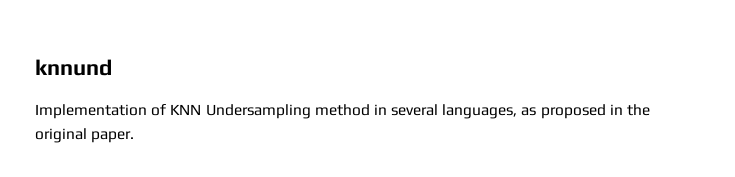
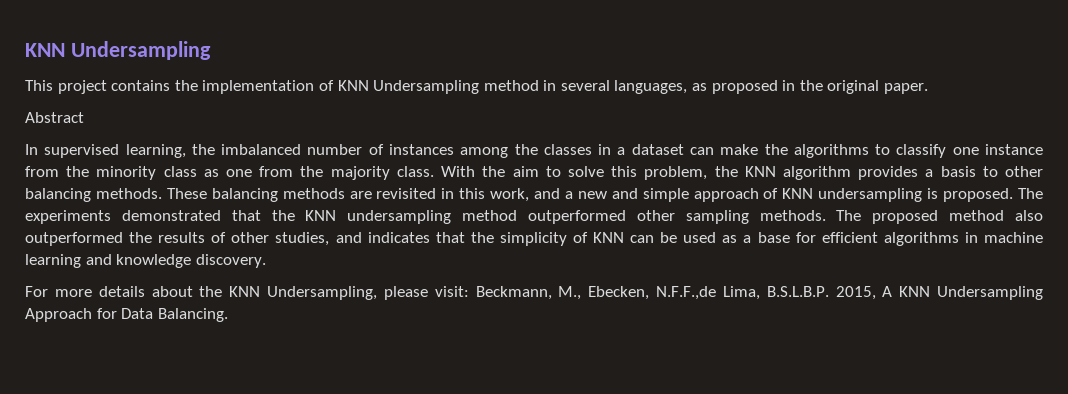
[35,59,112,76] [35,104,147,119] knnund // Implementation -> [25,41,211,60] [25,80,315,94] KNN Undersampling // This project contains the implementation
(135, 137) none -> [25,112,84,123] [25,144,1044,158] [25,166,1044,180] [25,188,1044,202] [25,210,1043,224] [25,232,1043,246] [25,254,266,268] [25,286,1044,300] [25,308,228,322] // Abstract // In supervised learning, the imbalanced number of instances among the classes in a dataset can make the algorithms to classify one instance from the minority class as one from the majority class. With the aim to solve this problem, the KNN algorithm provides a basis to other balancing methods. These balancing methods are revisited in this work, and a new and simple approach of KNN undersampling is proposed. The experiments demonstrated that the KNN undersampling method outperformed other sampling methods. The proposed method also outperformed the results of other studies, and indicates that the simplicity of KNN can be used as a base for efficient algorithms in machine learning and knowledge discovery. // For more details about the KNN Undersampling, please visit: Beckmann, M., Ebecken, N.F.F.,de Lima, B.S.L.B.P. 2015, A KNN Undersampling Approach for Data Balancing.

